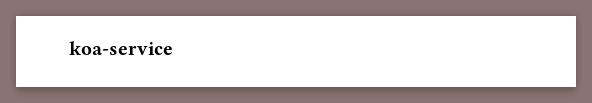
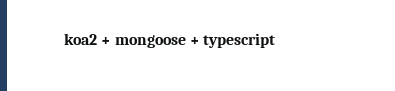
[69,41,173,55] koa-service -> [64,33,276,48] koa2 + mongoose + typescript

